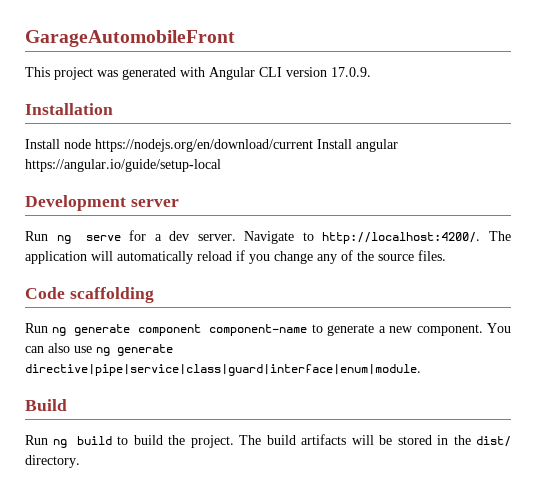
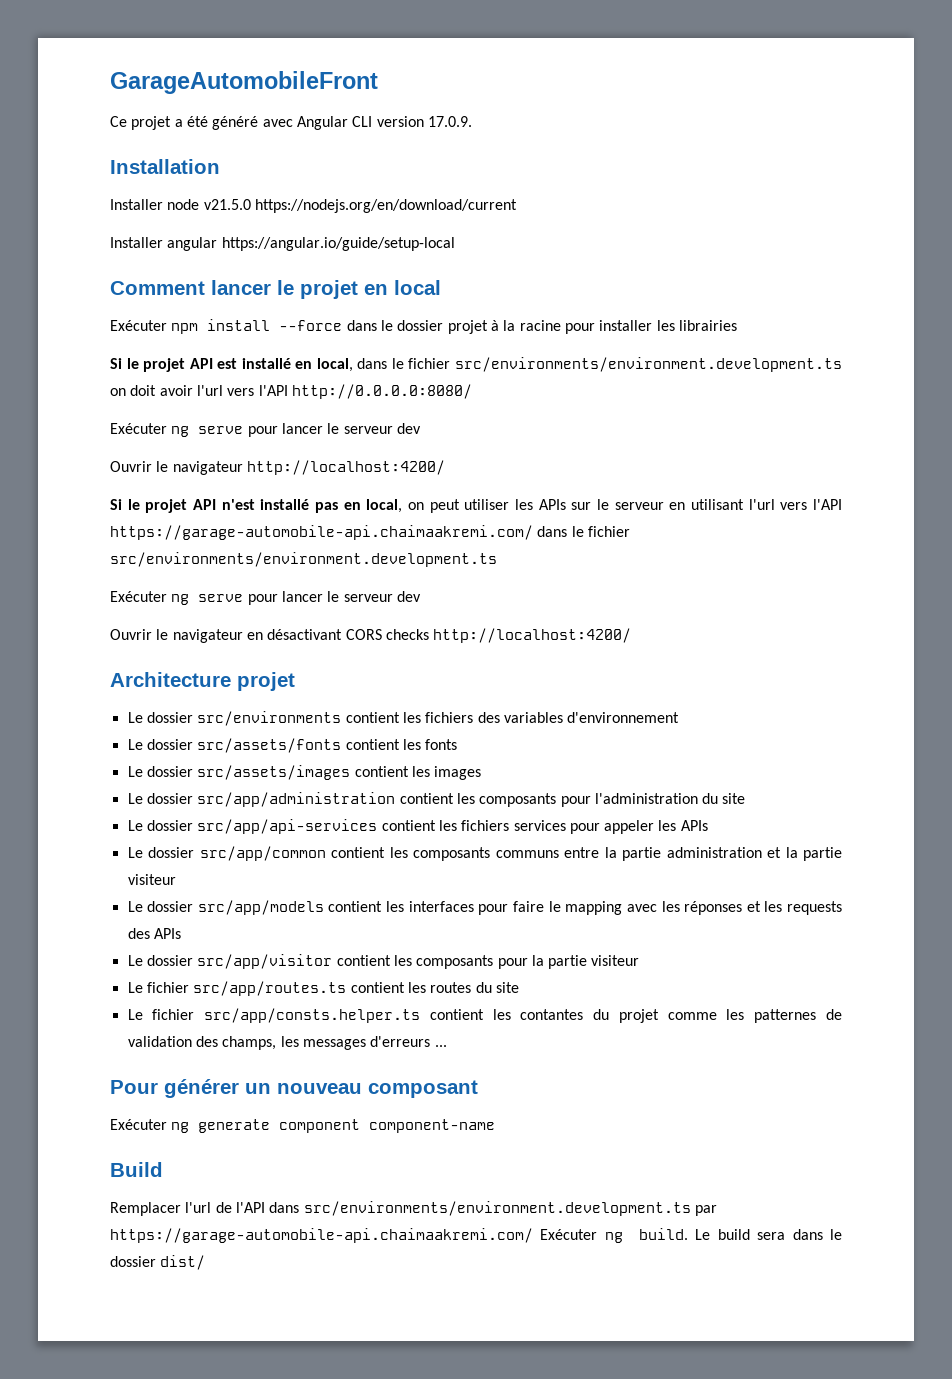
[25,67,205,80] This project was generated with -> [110,116,293,130] Ce projet a été généré avec
[25,139,91,149] Install node -> [110,199,251,210] Installer node v21.5.0
[317,139,352,149] Install -> [110,237,163,248] // Installer
[25,195,179,211] [25,230,511,244] [25,250,446,264] [25,287,154,303] [25,323,511,336] [25,343,173,356] [25,364,421,376] [25,399,67,411] [25,434,512,448] [25,455,80,468] Development server // Run ng serve for a dev server. Navigate to http://localhost:4200/. The application will automatically reload if you change any of the source files. // Code scaffolding // Run ng generate component component-name to generate a new component. You can also use ng generate directive|pipe|service|class|guard|interface|enum|module. // Build // Run ng build to build the project. The build artifacts will be stored in the dist/ directory. -> [110,280,441,299] [110,319,737,334] [110,357,843,372] [110,384,472,399] [110,423,421,437] [110,460,445,475] [110,499,842,513] [110,525,630,540] [110,552,497,567] [110,591,421,605] [110,628,632,643] [110,672,295,691] [127,711,680,726] [127,738,458,753] [127,765,482,780] [127,792,746,807] [127,819,708,834] [127,846,842,861] [127,874,176,885] [127,900,842,915] [127,928,181,939] [127,954,640,969] [127,981,519,996] [127,1008,842,1023] [127,1036,447,1050] [110,1079,478,1098] [110,1119,496,1133] [110,1162,163,1177] [110,1201,717,1216] [110,1228,842,1243] [110,1255,206,1270] Comment lancer le projet en local // Exécuter npm install --force dans le dossier projet à la racine pour installer les librairies // Si le projet API est installé en local, dans le fichier src/environments/environment.development.ts on doit avoir l'url vers l'API http://0.0.0.0:8080/ // Exécuter ng serve pour lancer le serveur dev // Ouvrir le navigateur http://localhost:4200/ // Si le projet API n'est installé pas en local, on peut utiliser les APIs sur le serveur en utilisant l'url vers l'API https://garage-automobile-api.chaimaakremi.com/ dans le fichier src/environments/environment.development.ts // Exécuter ng serve pour lancer le serveur dev // Ouvrir le navigateur en désactivant CORS checks http://localhost:4200/ // Architecture projet // Le dossier src/environments contient les fichiers des variables d'environnement // Le dossier src/assets/fonts contient les fonts // Le dossier src/assets/images contient les images // Le dossier src/app/administration contient les composants pour l'administration du site // Le dossier src/app/api-services contient les fichiers services pour appeler les APIs // Le dossier src/app/common contient les composants communs entre la partie administration et la partie visiteur // Le dossier src/app/models contient les interfaces pour faire le mapping avec les réponses et les requests des APIs // Le dossier src/app/visitor contient les composants pour la partie visiteur // Le fichier src/app/routes.ts contient les routes du site // Le fichier src/app/consts.helper.ts contient les contantes du projet comme les patternes de validation des champs, les messages d'erreurs ... // Pour générer un nouveau composant // Exécuter ng generate component component-name // Build // Remplacer l'url de l'API dans src/environments/environment.development.ts par https://garage-automobile-api.chaimaakremi.com/ Exécuter ng build. Le build sera dans le dossier dist/

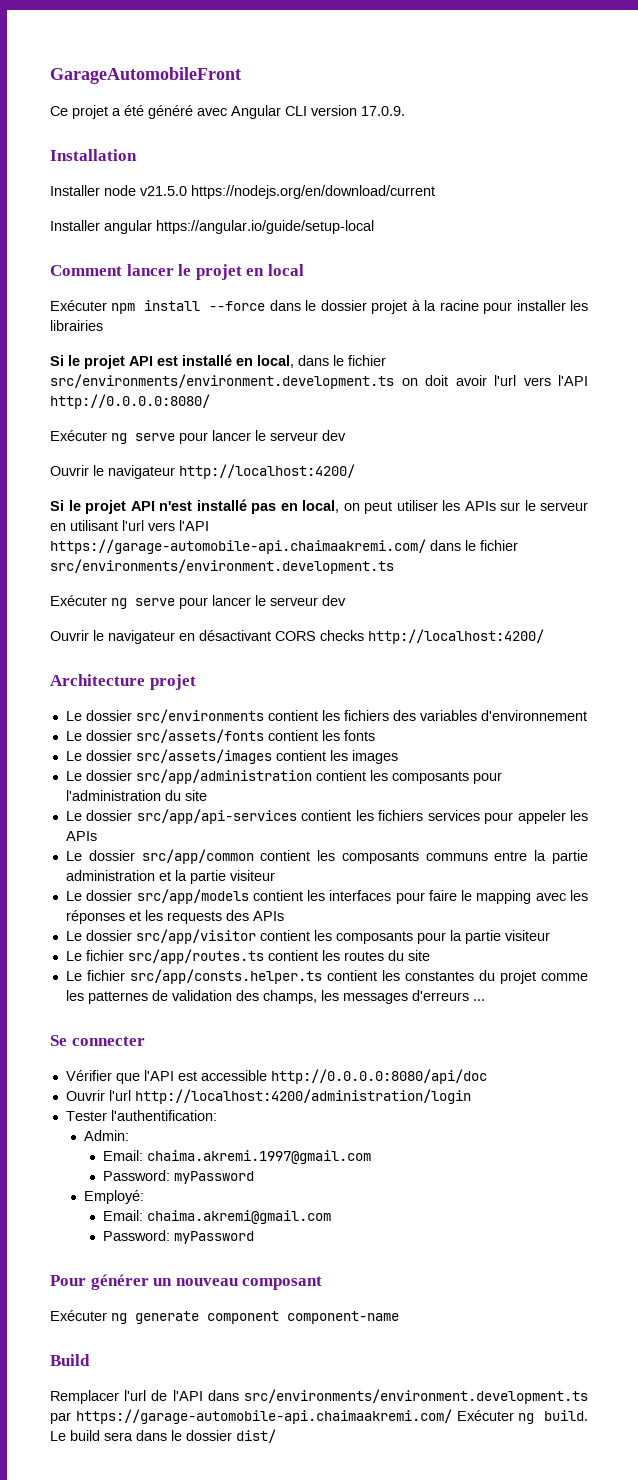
[520,1009,584,1020] contantes -> [404,971,474,981] constantes
(447, 1046) none -> [50,1035,145,1046] [65,1069,487,1084] [65,1089,471,1104] [65,1110,217,1121] [84,1130,130,1141] [102,1150,371,1164] [102,1170,254,1184] [84,1190,145,1204] [102,1210,331,1224] [102,1230,254,1244] // Se connecter // Vérifier que l'API est accessible http://0.0.0.0:8080/api/doc // Ouvrir l'url http://localhost:4200/administration/login // Tester l'authentification: // Admin: // Email: chaima.akremi.1997@gmail.com // Password: myPassword // Employé: // Email: chaima.akremi@gmail.com // Password: myPassword

